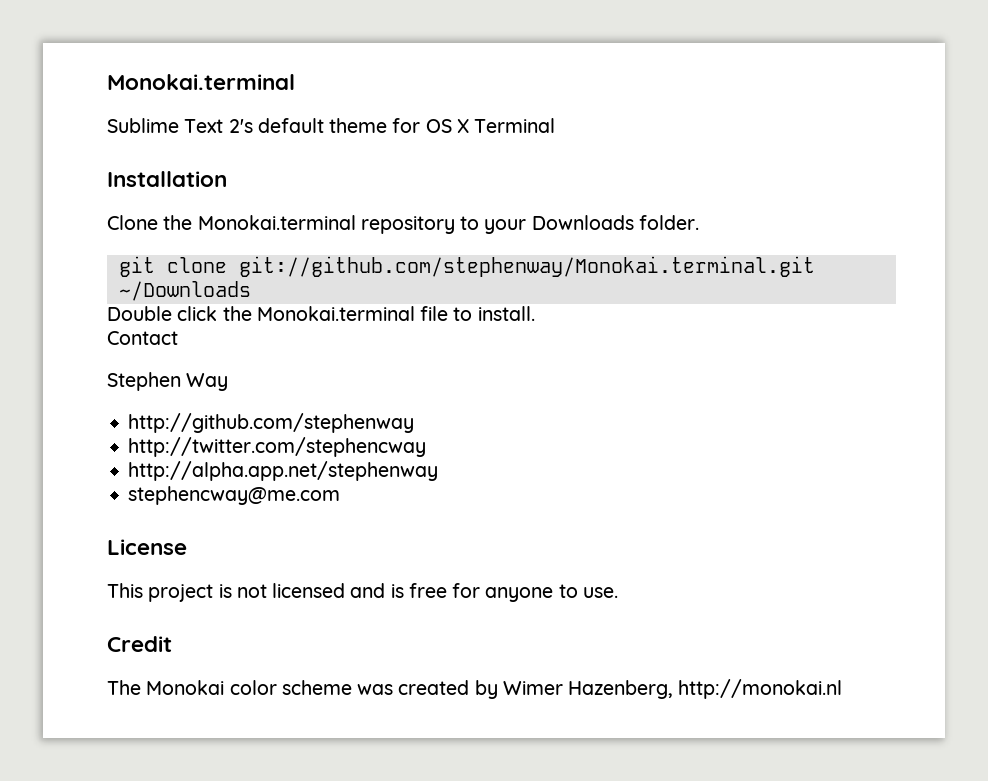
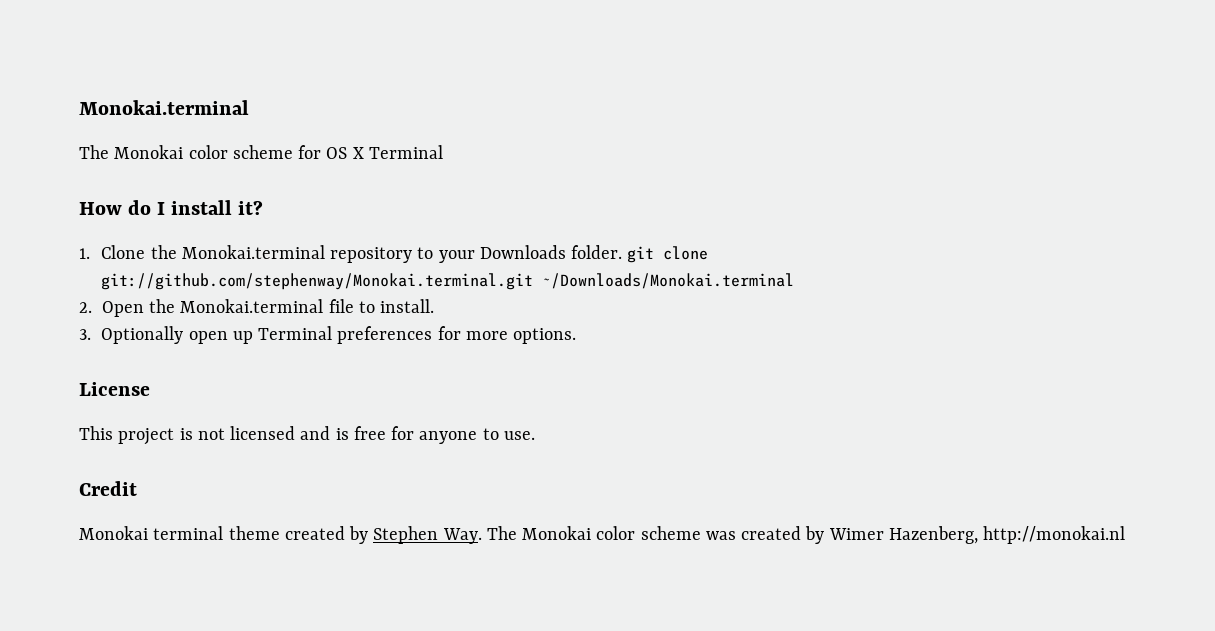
[107,118,388,133] Sublime Text 2's default theme -> [79,145,293,159] The Monokai color scheme
[107,171,227,187] Installation // -> [79,200,264,215] [79,248,90,259] How do I install it? // 1.
(699, 222) // -> (623, 252) none
[118,281,251,301] [107,306,218,321] ~/Downloads // Double click -> [542,273,795,289] [79,301,144,317] ~/Downloads/Monokai.terminal // 2. Open
[107,331,178,345] [107,372,229,391] [128,413,415,433] [128,437,427,457] [128,461,439,481] [128,486,341,505] Contact // Stephen Way // http://github.com/stephenway // http://twitter.com/stephencway // http://alpha.app.net/stephenway // stephencway@me.com -> [79,326,577,344] 3. Optionally open up Terminal preferences for more options.
(172, 644) none -> [79,526,482,544] Monokai terminal theme created by Stephen Way.

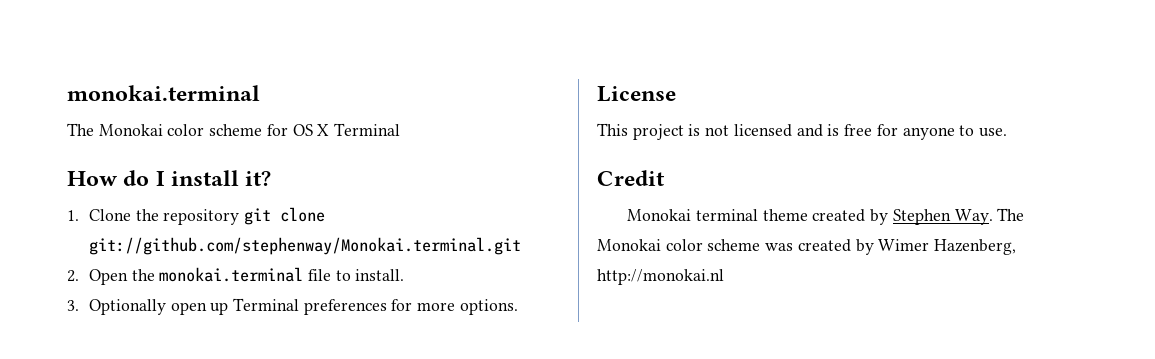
[79,100,249,115] Monokai.terminal -> [67,85,260,101] monokai.terminal
[181,245,623,263] Monokai.terminal repository to your Downloads folder. -> [163,209,240,225] repository
[542,273,795,289] ~/Downloads/Monokai.terminal -> (521, 246) none
[180,299,324,313] Monokai.terminal -> [159,267,304,282] monokai.terminal

